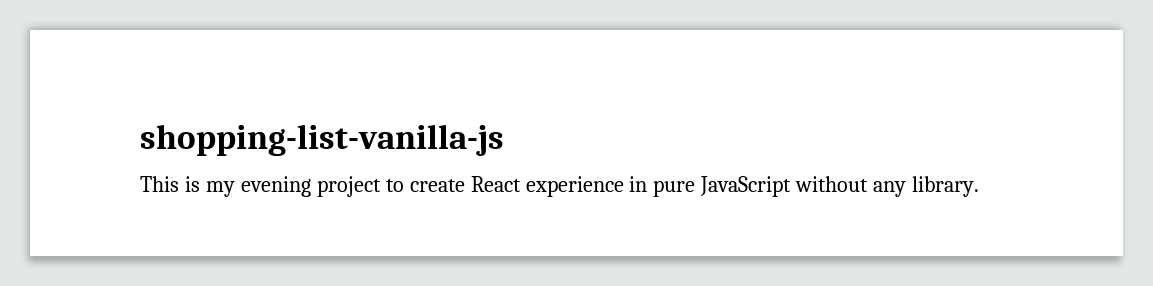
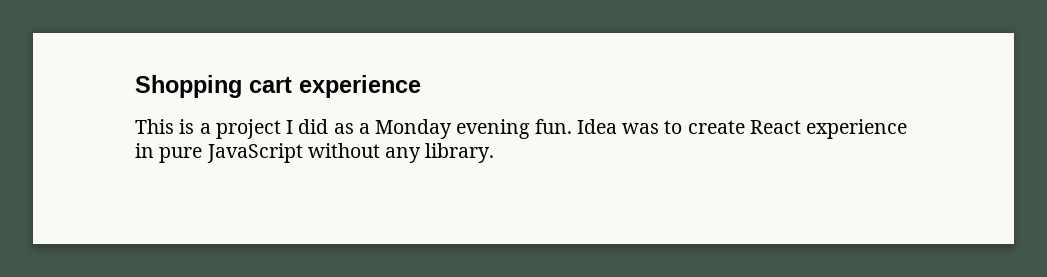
[140,124,504,156] shopping-list-vanilla-js -> [135,75,421,98] Shopping cart experience
[205,176,381,197] my evening project -> [199,119,660,139] a project I did as a Monday evening fun. Idea was

